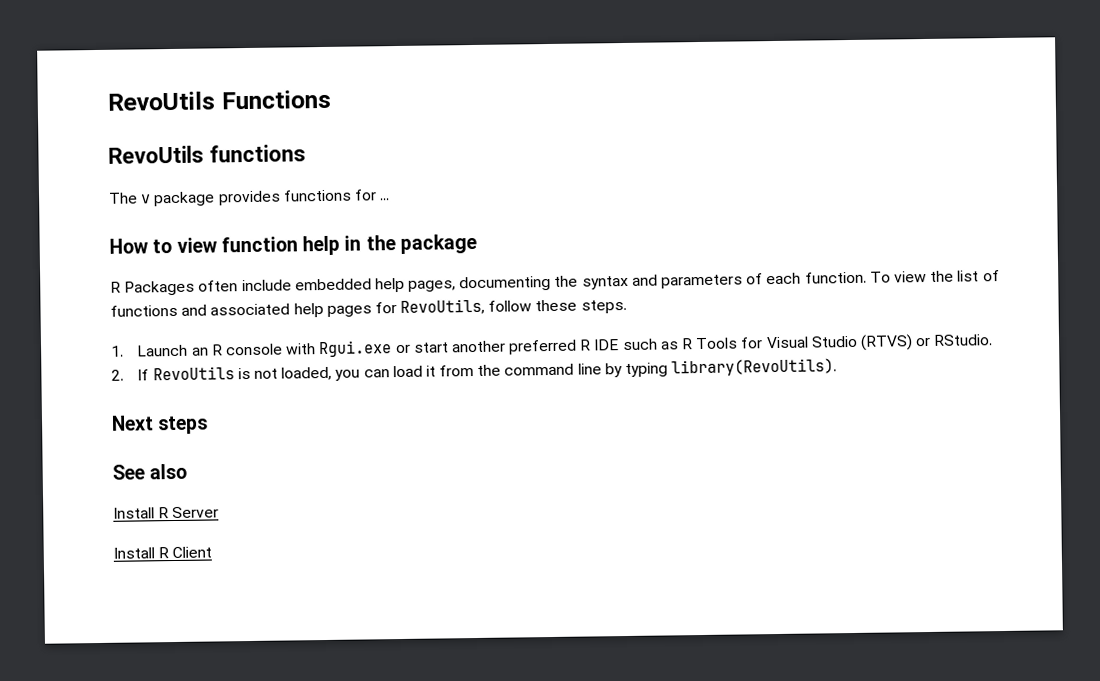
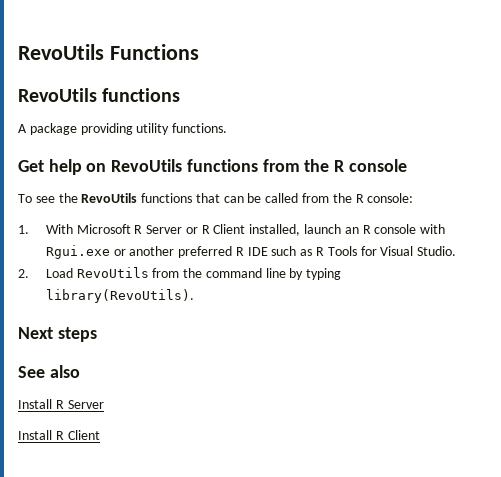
[109,189,391,207] [109,233,477,256] [110,270,1000,296] [110,298,627,318] [111,344,189,357] The v package provides functions for ... // How to view function help in the package // R Packages often include embedded help pages, documenting the syntax and parameters of each function. To view the list of functions and associated help pages for RevoUtils, follow these steps. // 1. Launch -> [18,123,228,135] [18,159,407,175] [18,193,414,203] [18,224,342,236] A package providing utility functions. // Get help on RevoUtils functions from the R console // To see the RevoUtils functions that can be called from the R console: // 1. With Microsoft R Server or R Client installed, launch
[413,342,449,353] start -> (126, 252) none
[810,334,994,351] [111,365,436,381] Studio (RTVS) or RStudio. // 2. If RevoUtils is not loaded, you can load it -> [417,246,457,256] [18,267,149,278] Studio. // 2. Load RevoUtils

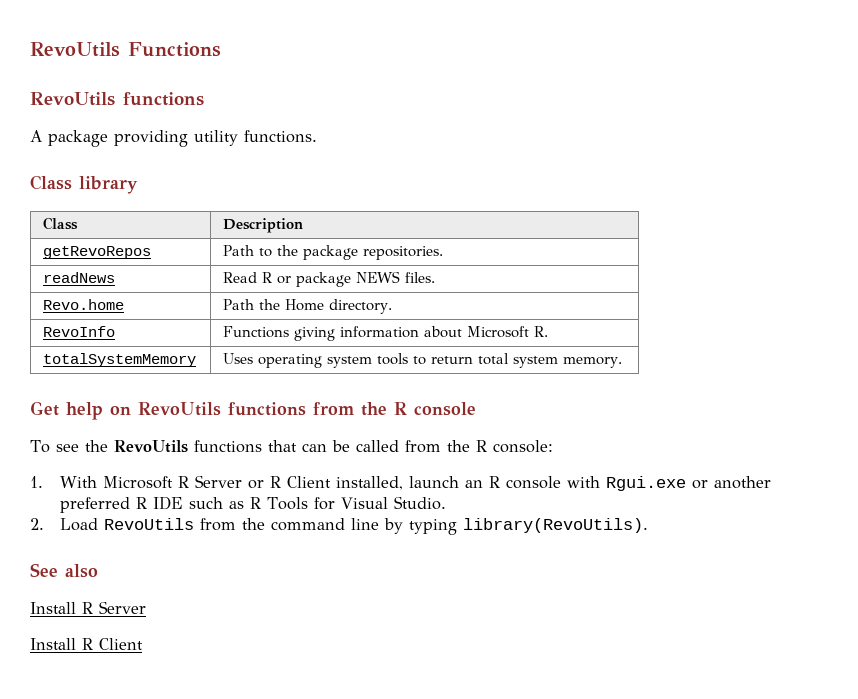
(228, 128) none -> [30,175,138,194] [43,217,79,230] [223,218,304,233] [43,246,152,259] [223,245,444,260] [43,272,116,283] [223,271,436,287] [43,299,125,310] [223,299,393,314] [43,326,116,337] [223,326,549,341] [43,353,197,367] [223,353,623,368] // Class library // Class | Description // getRevoRepos | Path to the package repositories. // readNews | Read R or package NEWS files. // Revo.home | Path the Home directory. // RevoInfo | Functions giving information about Microsoft R. // totalSystemMemory | Uses operating system tools to return total system memory.
[18,327,97,342] // Next steps -> (649, 525) none

